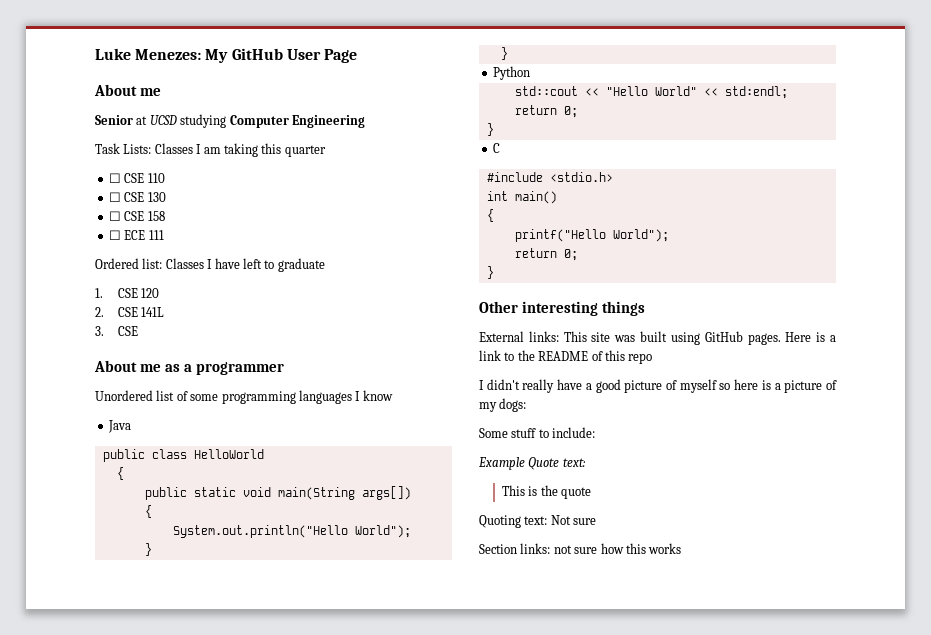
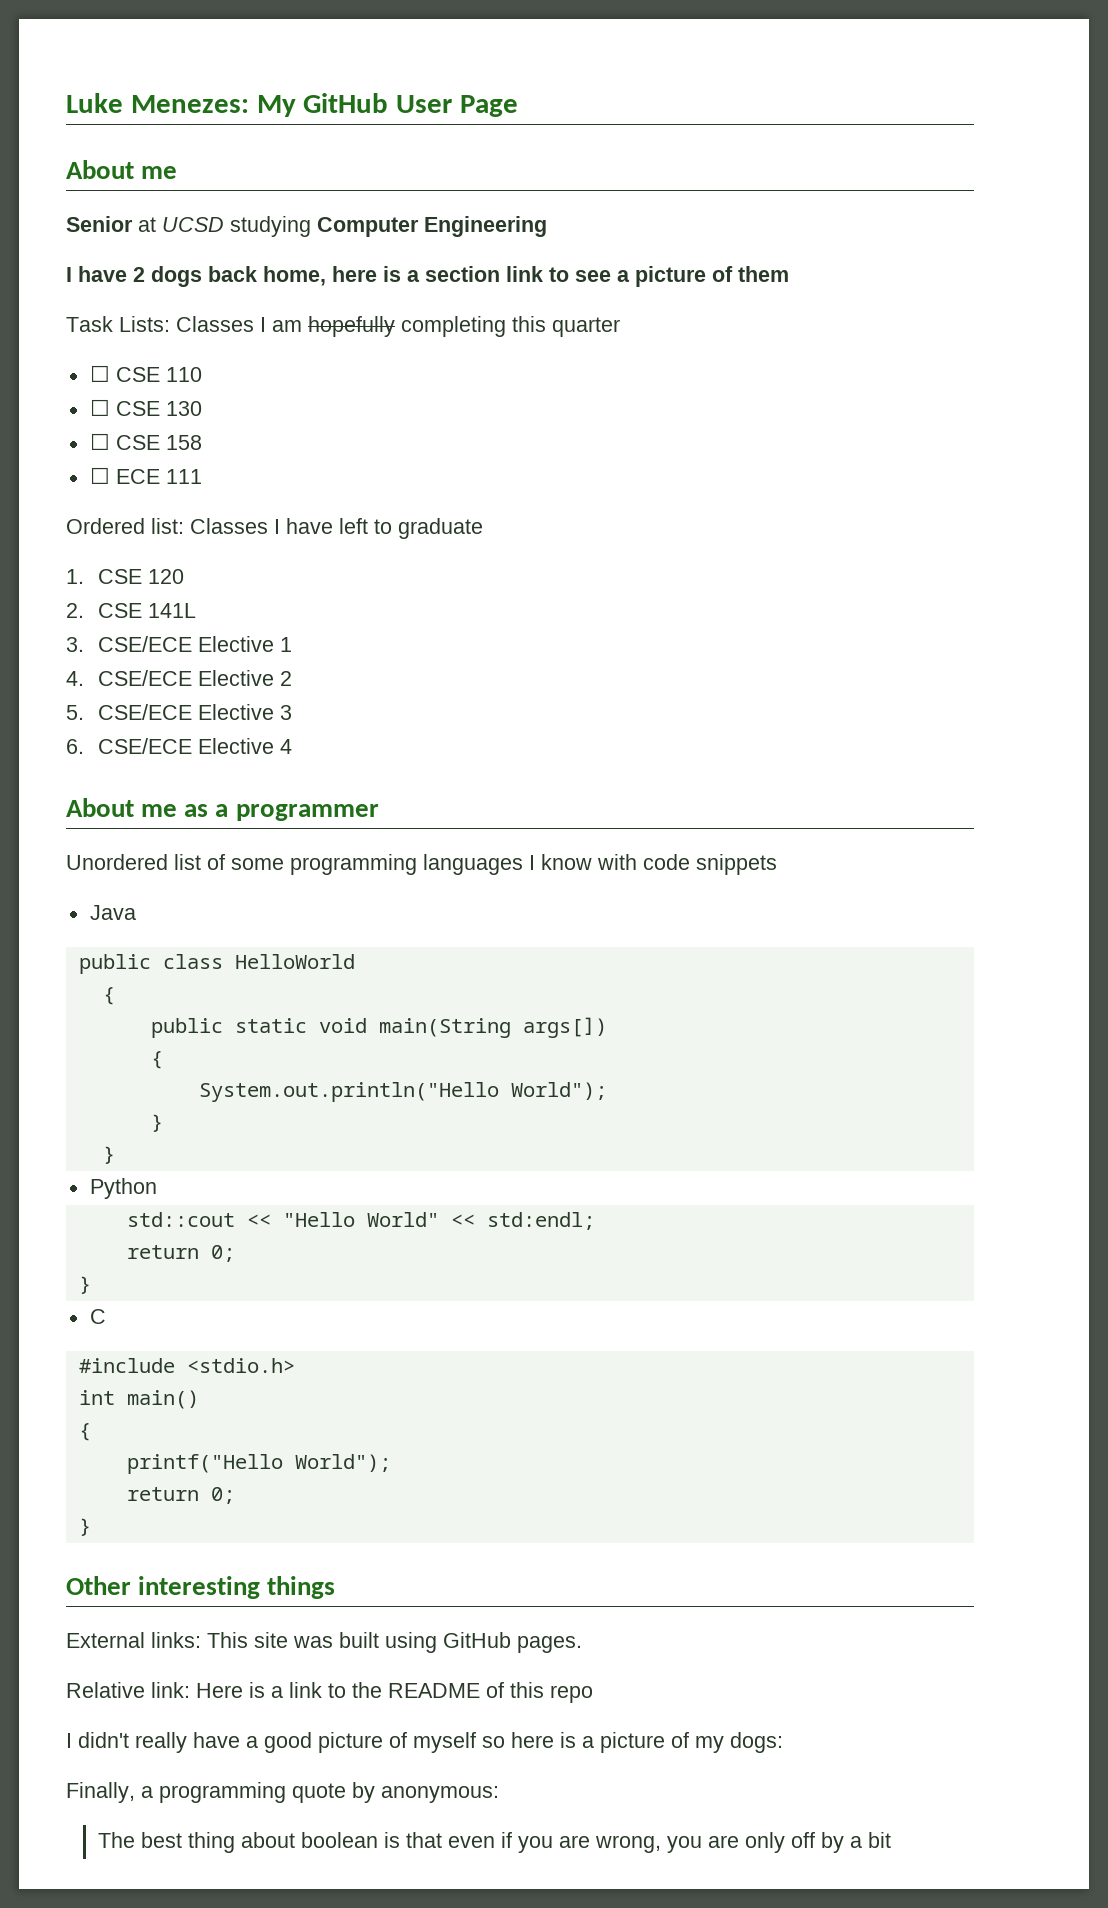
(365, 121) none -> [66,266,789,287] // I have 2 dogs back home, here is a section link to see a picture of them
[223,143,258,157] taking -> [308,316,506,337] hopefully completing
[117,326,138,336] CSE -> [97,636,292,652] [66,670,292,686] [66,704,292,720] [66,738,292,754] CSE/ECE Elective 1 // 4. CSE/ECE Elective 2 // 5. CSE/ECE Elective 3 // 6. CSE/ECE Elective 4
(393, 395) none -> [597,854,777,875] with code snippets
(781, 339) none -> [66,1682,190,1698] // Relative link:
[479,427,596,438] [478,457,586,470] [501,485,592,499] [479,515,597,528] [479,543,682,554] Some stuff to include: // Example Quote text: // This is the quote // Quoting text: Not sure // Section links: not sure how this works -> [66,1782,499,1803] [97,1832,891,1853] Finally, a programming quote by anonymous: // The best thing about boolean is that even if you are wrong, you are only off by a bit

